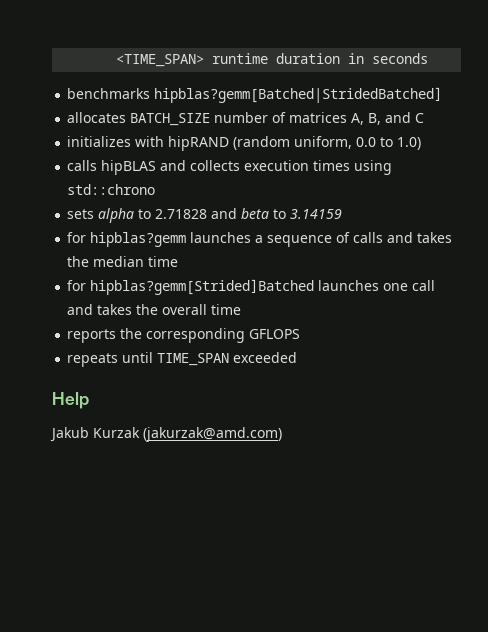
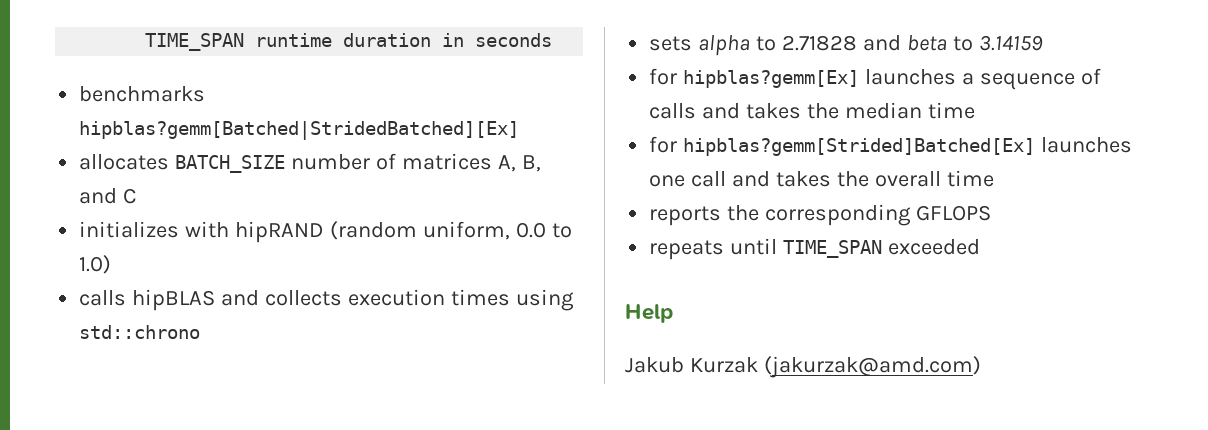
[116,54,205,67] <TIME_SPAN> -> [145,33,245,51] TIME_SPAN
[154,87,443,103] hipblas?gemm[Batched|StridedBatched] -> [79,121,520,140] hipblas?gemm[Batched|StridedBatched][Ex]
[90,232,187,247] hipblas?gemm -> [683,70,860,88] hipblas?gemm[Ex]
[90,279,315,295] hipblas?gemm[Strided]Batched -> [683,138,1036,156] hipblas?gemm[Strided]Batched[Ex]

